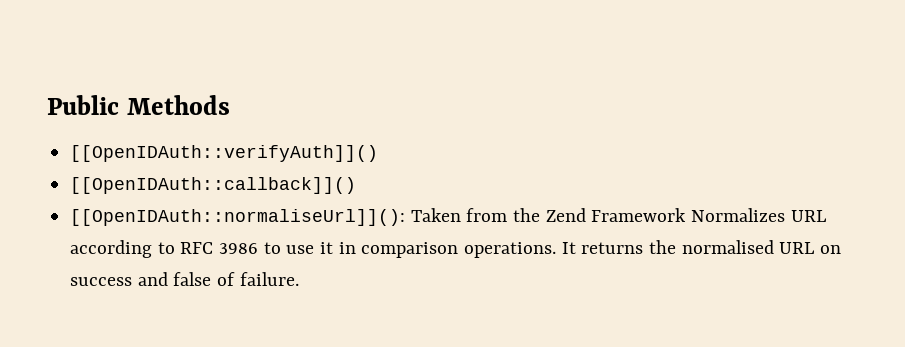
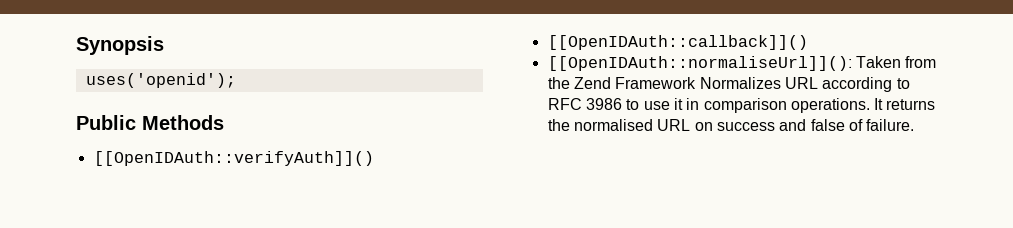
(47, 105) none -> [76,36,164,55] [85,73,236,88] Synopsis // uses('openid'); //

